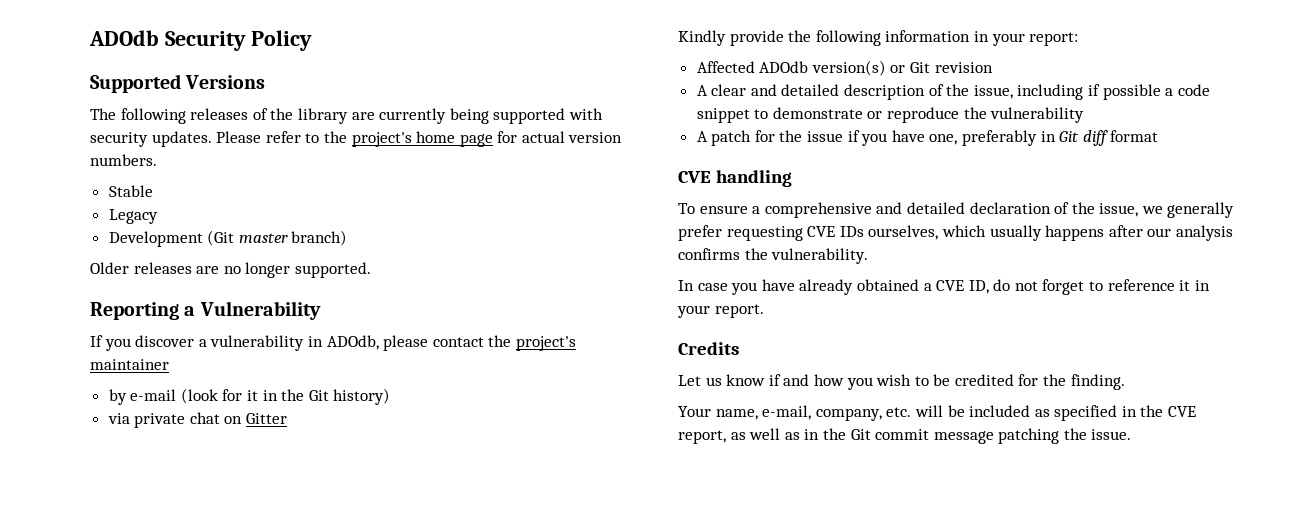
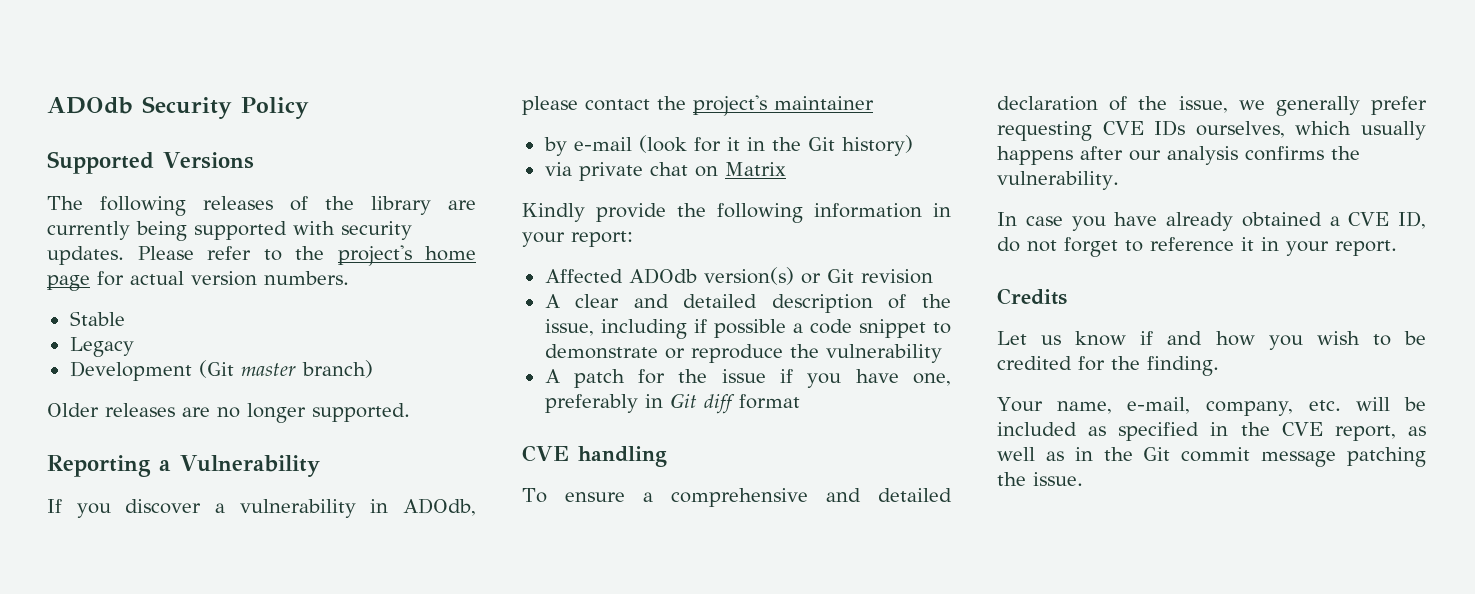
[246,413,288,424] Gitter -> [724,162,786,176] Matrix

